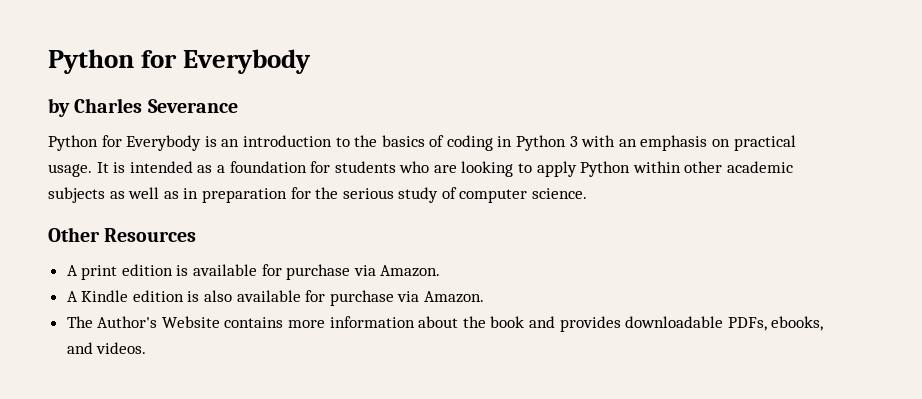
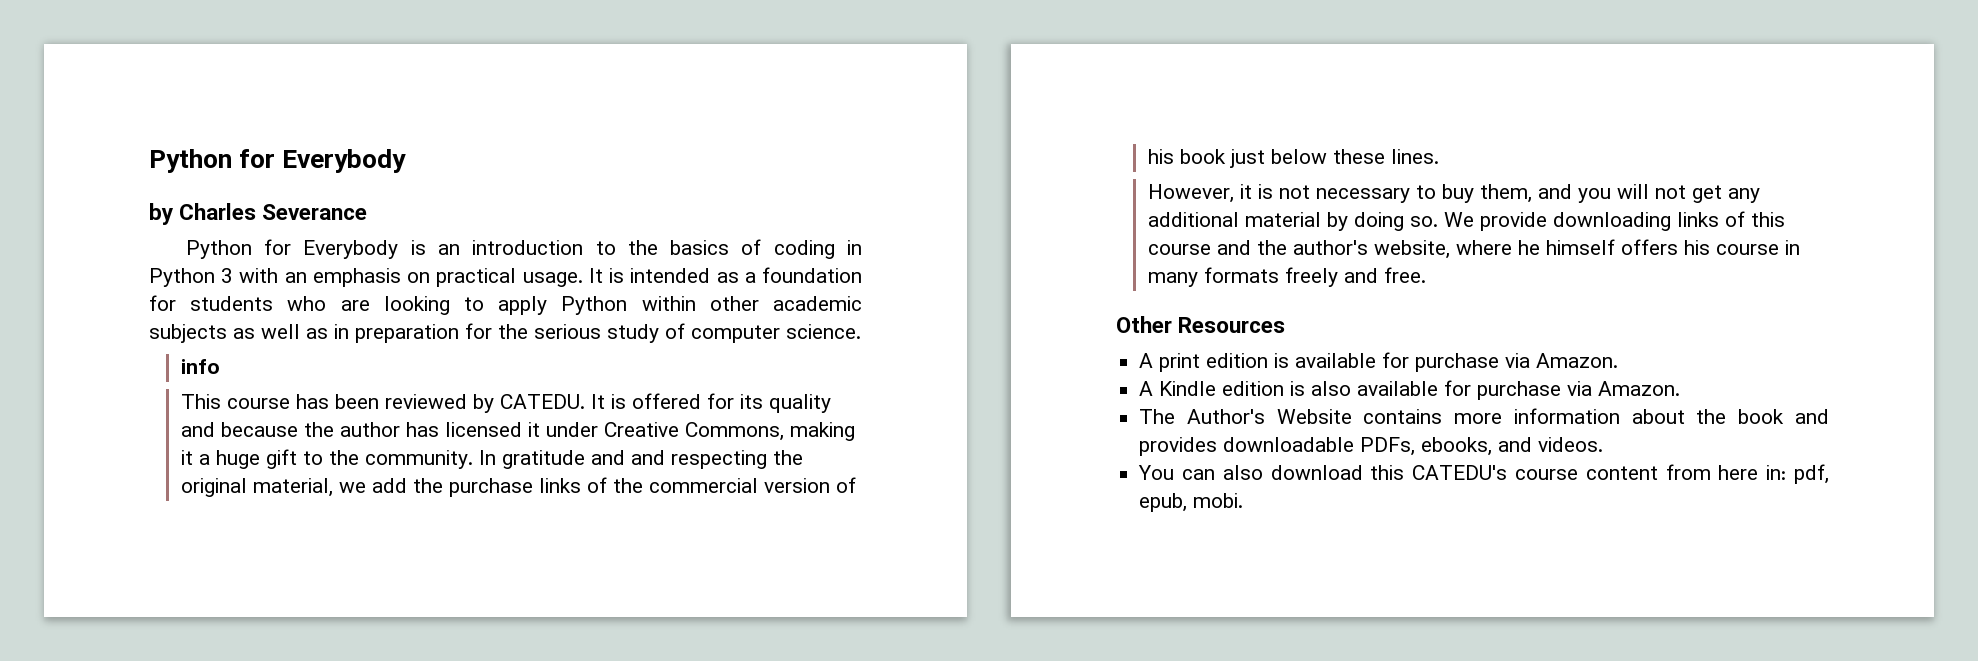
(588, 193) none -> [180,359,220,374] [180,393,831,413] [180,422,855,441] [180,449,803,469] [180,477,856,497] [1147,149,1439,168] [1147,184,1760,203] [1147,211,1785,231] [1147,239,1800,259] [1147,267,1426,287] // info // This course has been reviewed by CATEDU. It is offered for its quality and because the author has licensed it under Creative Commons, making it a huge gift to the community. In gratitude and and respecting the original material, we add the purchase links of the commercial version of his book just below these lines. // However, it is not necessary to buy them, and you will not get any additional material by doing so. We provide downloading links of this course and the author's website, where he himself offers his course in many formats freely and free.
(147, 348) none -> [1138,464,1829,484] [1139,493,1244,512] // You can also download this CATEDU's course content from here in: pdf, epub, mobi.

